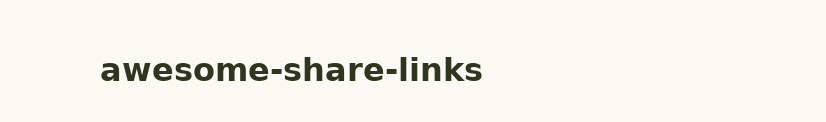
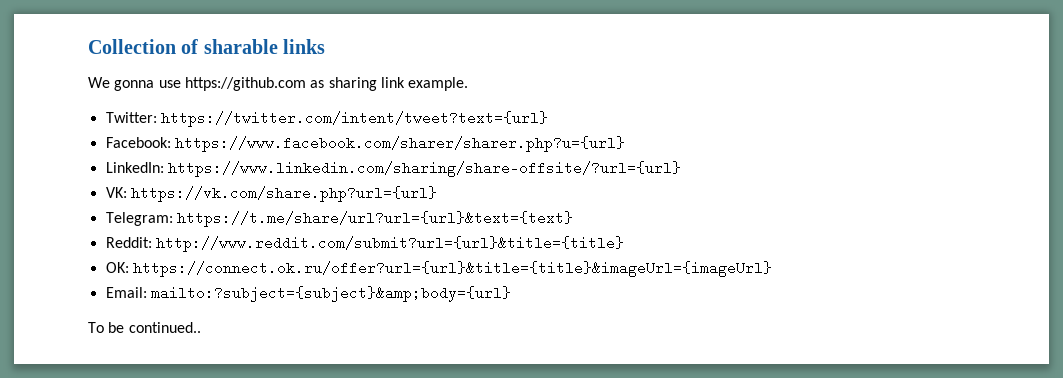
[100,57,483,81] awesome-share-links -> [88,39,326,54] [88,77,469,91] [105,111,548,127] [105,136,625,152] [105,161,681,177] [105,186,437,202] [105,211,573,227] [105,236,624,252] [105,261,772,277] [105,286,511,302] [88,322,201,333] Collection of sharable links // We gonna use https://github.com as sharing link example. // Twitter: https://twitter.com/intent/tweet?text={url} // Facebook: https://www.facebook.com/sharer/sharer.php?u={url} // LinkedIn: https://www.linkedin.com/sharing/share-offsite/?url={url} // VK: https://vk.com/share.php?url={url} // Telegram: https://t.me/share/url?url={url}&text={text} // Reddit: http://www.reddit.com/submit?url={url}&title={title} // OK: https://connect.ok.ru/offer?url={url}&title={title}&imageUrl={imageUrl} // Email: mailto:?subject={subject}&amp;body={url} // To be continued..

